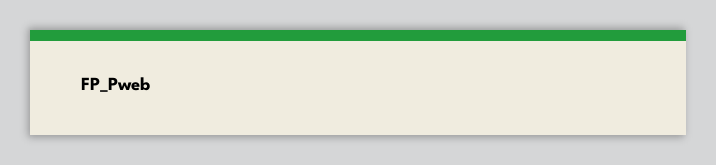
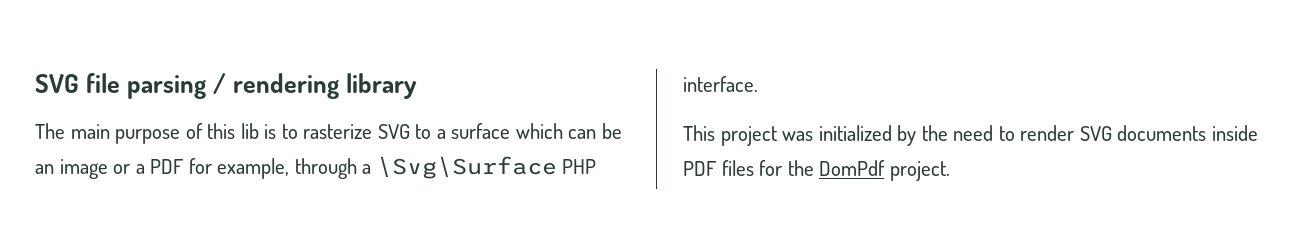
[81,77,150,92] FP_Pweb -> [35,73,418,99] [35,123,623,144] [35,156,597,179] [683,76,758,92] [683,125,1258,146] [683,160,950,181] SVG file parsing / rendering library // The main purpose of this lib is to rasterize SVG to a surface which can be an image or a PDF for example, through a \Svg\Surface PHP interface. // This project was initialized by the need to render SVG documents inside PDF files for the DomPdf project.

